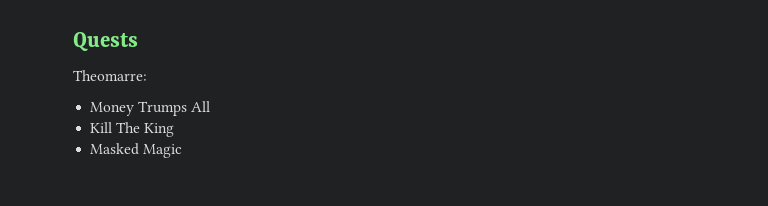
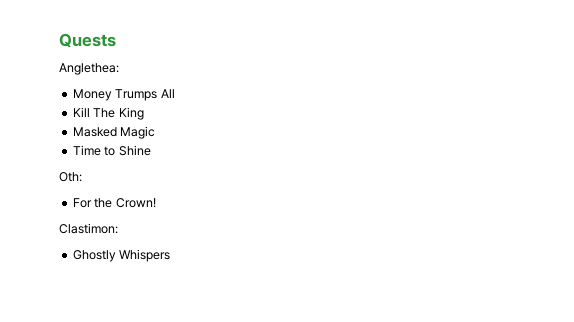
[73,70,147,81] Theomarre: -> [59,63,119,75] Anglethea:
(183, 151) none -> [72,145,151,156] [59,172,82,182] [72,198,156,208] [59,223,118,234] [72,249,171,262] // Time to Shine // Oth: // For the Crown! // Clastimon: // Ghostly Whispers

